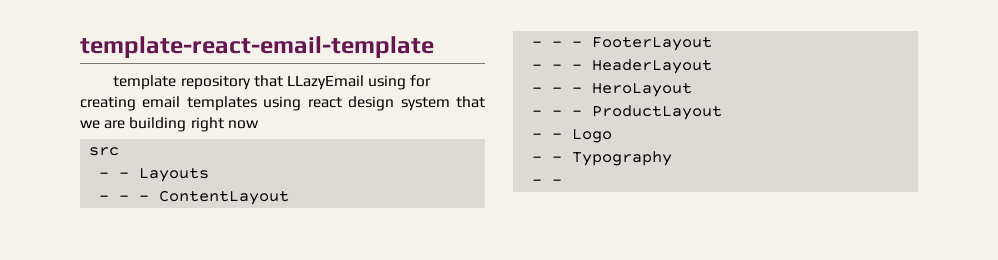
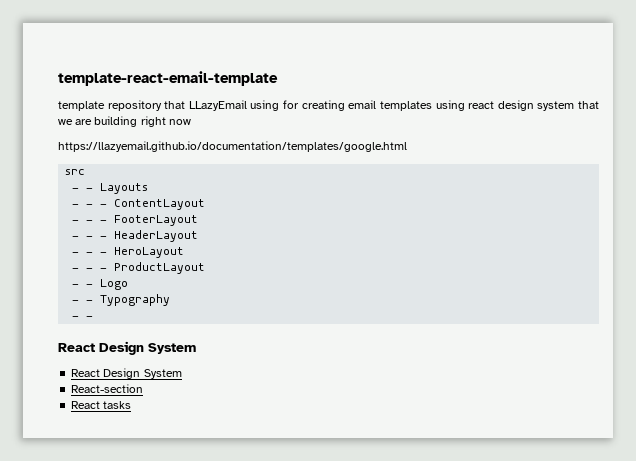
(259, 124) none -> [58,141,407,152] // https://llazyemail.github.io/documentation/templates/google.html
(563, 182) none -> [58,341,196,355] [71,368,182,379] [71,384,144,393] [71,401,132,409] // React Design System // React Design System // React-section // React tasks

